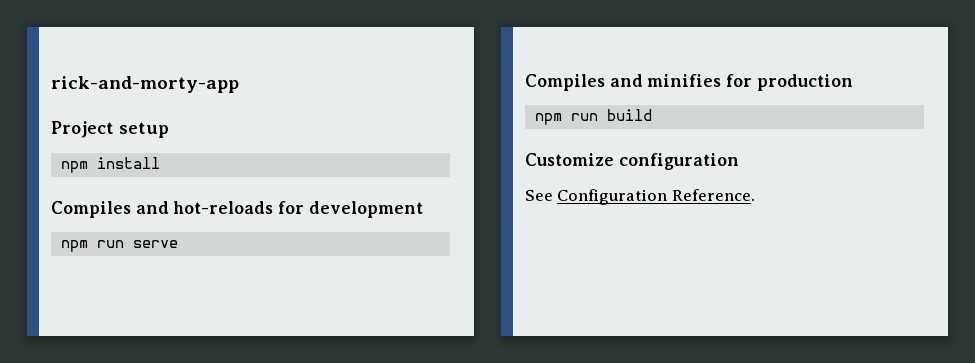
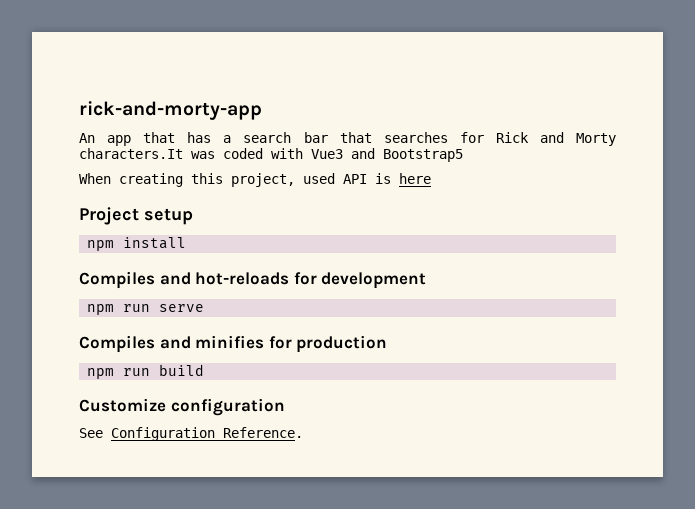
(239, 84) none -> [79,132,616,146] [79,148,463,162] [79,173,431,187] // An app that has a search bar that searches for Rick and Morty characters.It was coded with Vue3 and Bootstrap5 // When creating this project, used API is here

